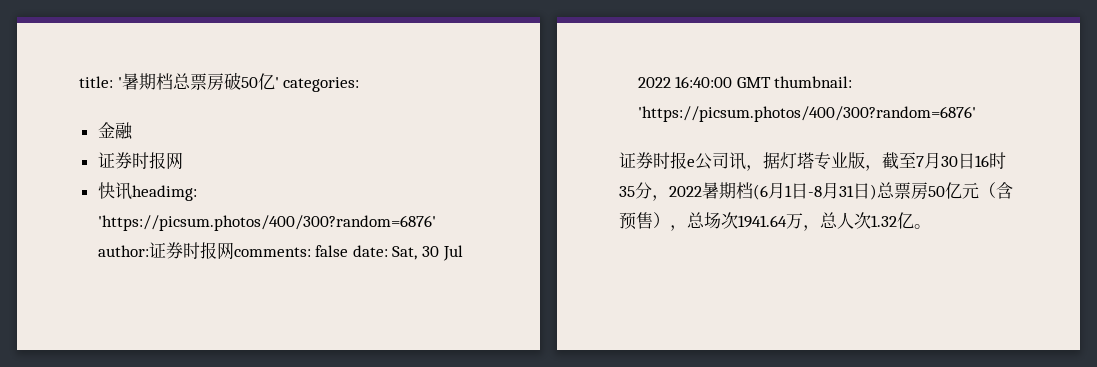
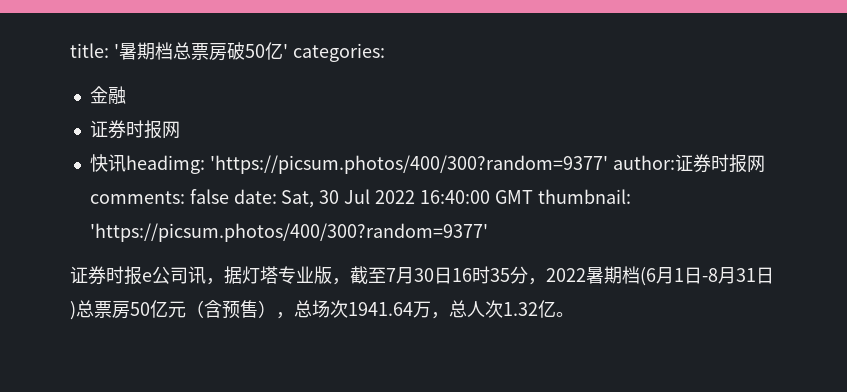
[97,215,436,231] 'https://picsum.photos/400/300?random=6876' -> [209,155,608,174] 'https://picsum.photos/400/300?random=9377'
[637,106,976,122] 'https://picsum.photos/400/300?random=6876' -> [89,223,488,242] 'https://picsum.photos/400/300?random=9377'

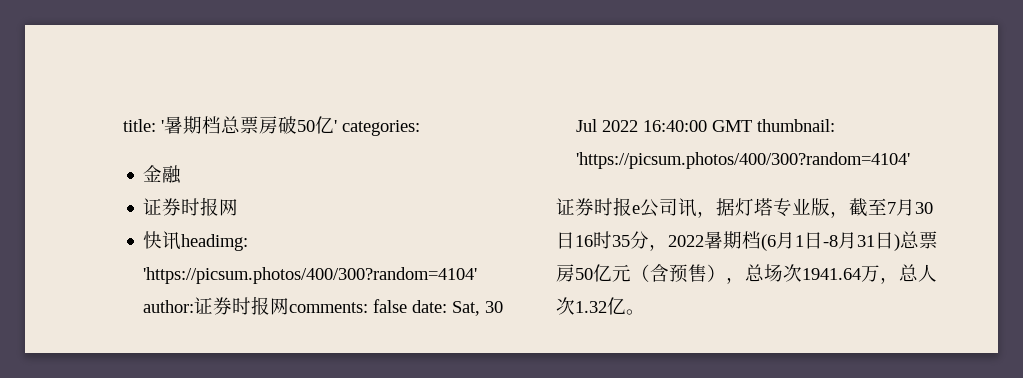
[209,155,608,174] 'https://picsum.photos/400/300?random=9377' -> [143,267,478,284] 'https://picsum.photos/400/300?random=4104'
[89,223,488,242] 'https://picsum.photos/400/300?random=9377' -> [576,152,911,169] 'https://picsum.photos/400/300?random=4104'

